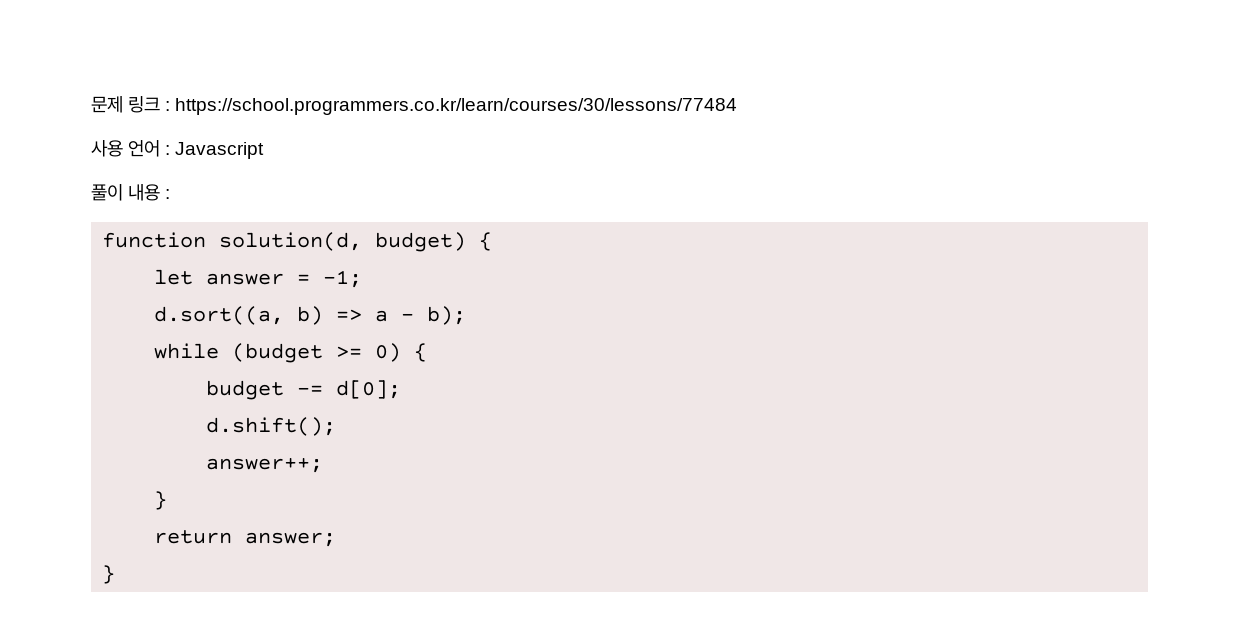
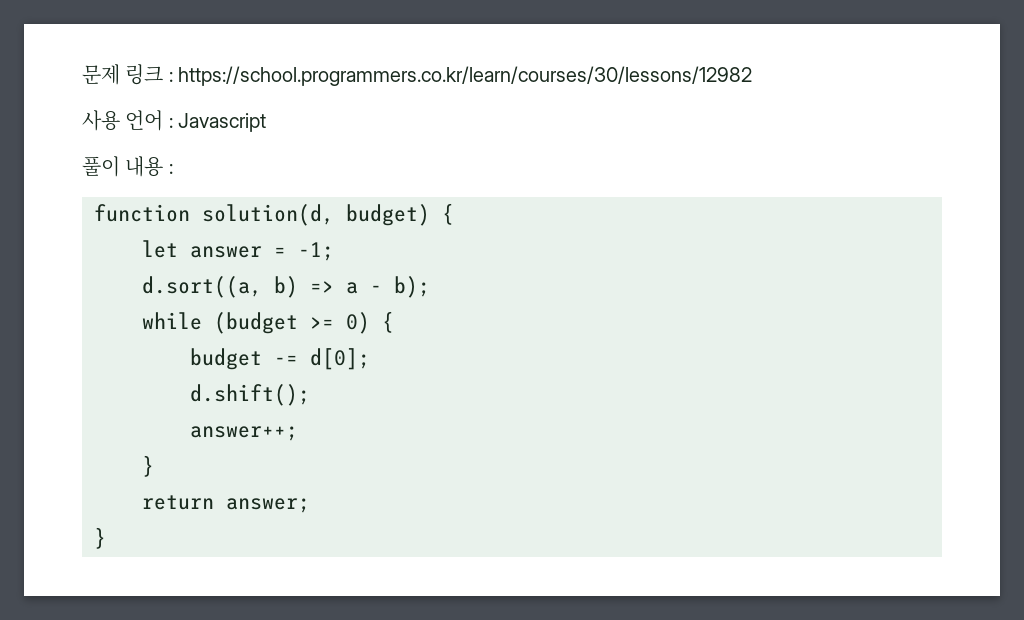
[175,98,738,115] https://school.programmers.co.kr/learn/courses/30/lessons/77484 -> [178,66,753,86] https://school.programmers.co.kr/learn/courses/30/lessons/12982

